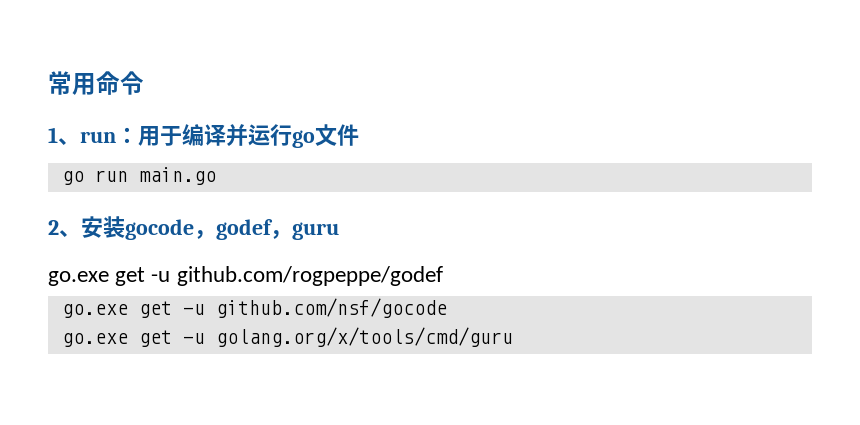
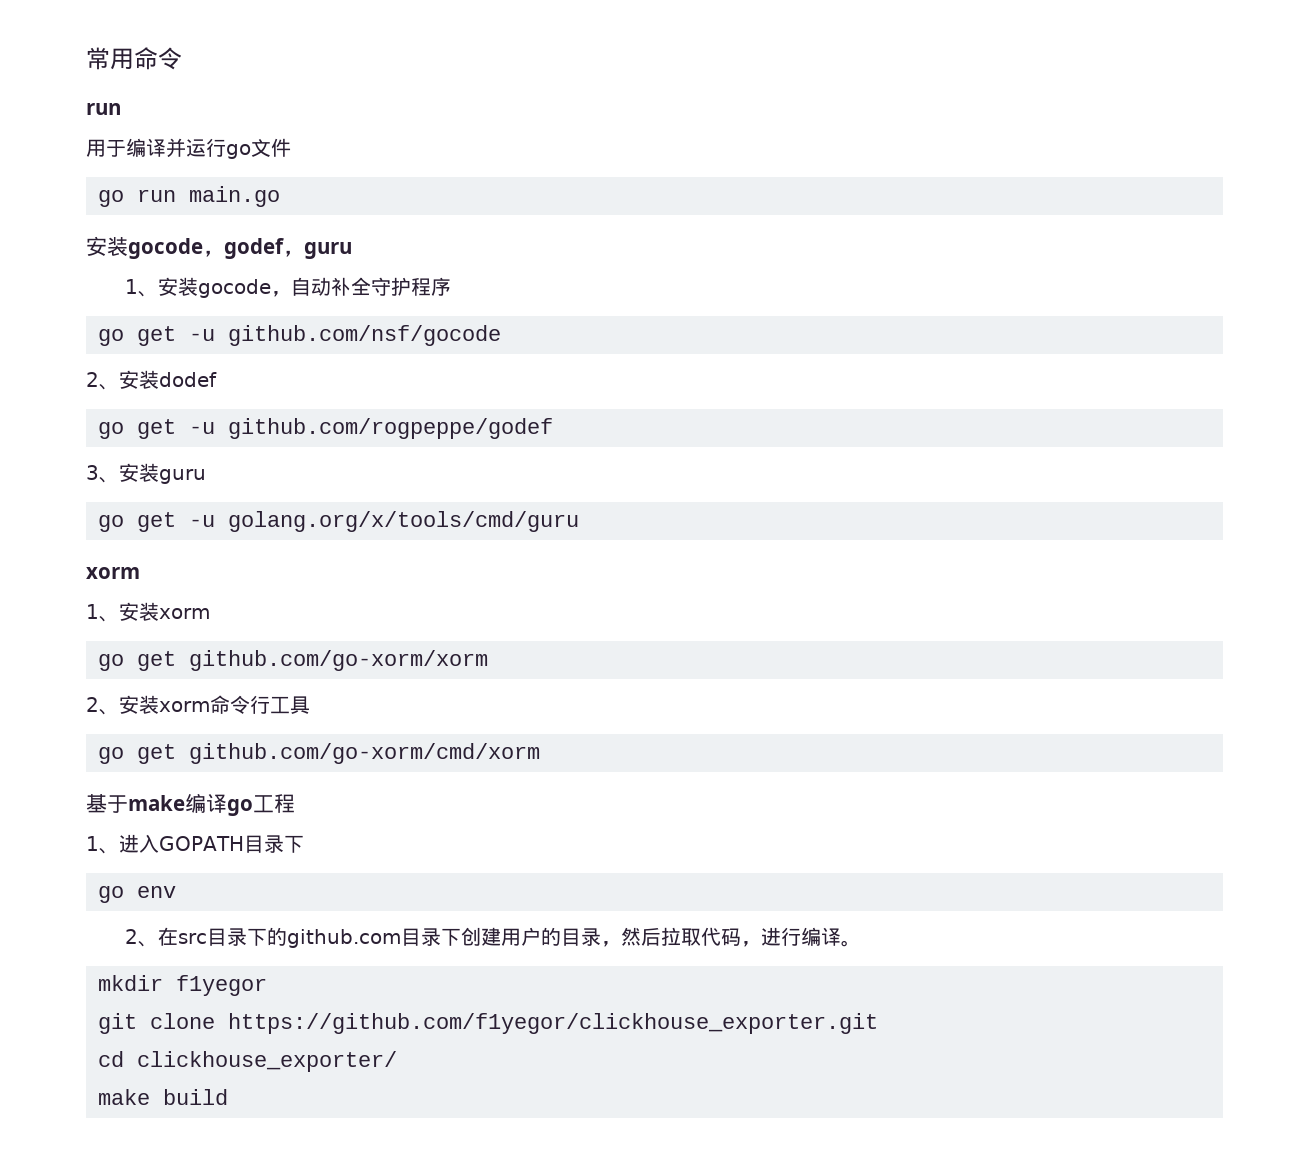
[48,127,138,145] 1、run： -> [86,103,121,115] run //
[48,220,81,237] 2、 -> (280, 196) none
[48,266,443,286] [61,298,447,318] [61,327,513,347] go.exe get -u github.com/rogpeppe/godef // go.exe get -u github.com/nsf/gocode // go.exe get -u golang.org/x/tools/cmd/guru -> [124,277,451,298] [98,325,501,346] [86,370,217,390] [98,418,553,439] [86,463,206,484] [98,511,579,532] [86,567,140,579] [86,602,210,622] [98,650,488,671] [86,695,310,715] [98,743,540,764] [86,793,295,816] [86,834,304,854] [98,886,176,903] [124,927,861,948] [98,975,267,996] [98,1013,878,1034] [98,1051,397,1072] [98,1089,228,1105] 1、安装gocode，自动补全守护程序 // go get -u github.com/nsf/gocode // 2、安装dodef // go get -u github.com/rogpeppe/godef // 3、安装guru // go get -u golang.org/x/tools/cmd/guru // xorm // 1、安装xorm // go get github.com/go-xorm/xorm // 2、安装xorm命令行工具 // go get github.com/go-xorm/cmd/xorm // 基于make编译go工程 // 1、进入GOPATH目录下 // go env // 2、在src目录下的github.com目录下创建用户的目录，然后拉取代码，进行编译。 // mkdir f1yegor // git clone https://github.com/f1yegor/clickhouse_exporter.git // cd clickhouse_exporter/ // make build

